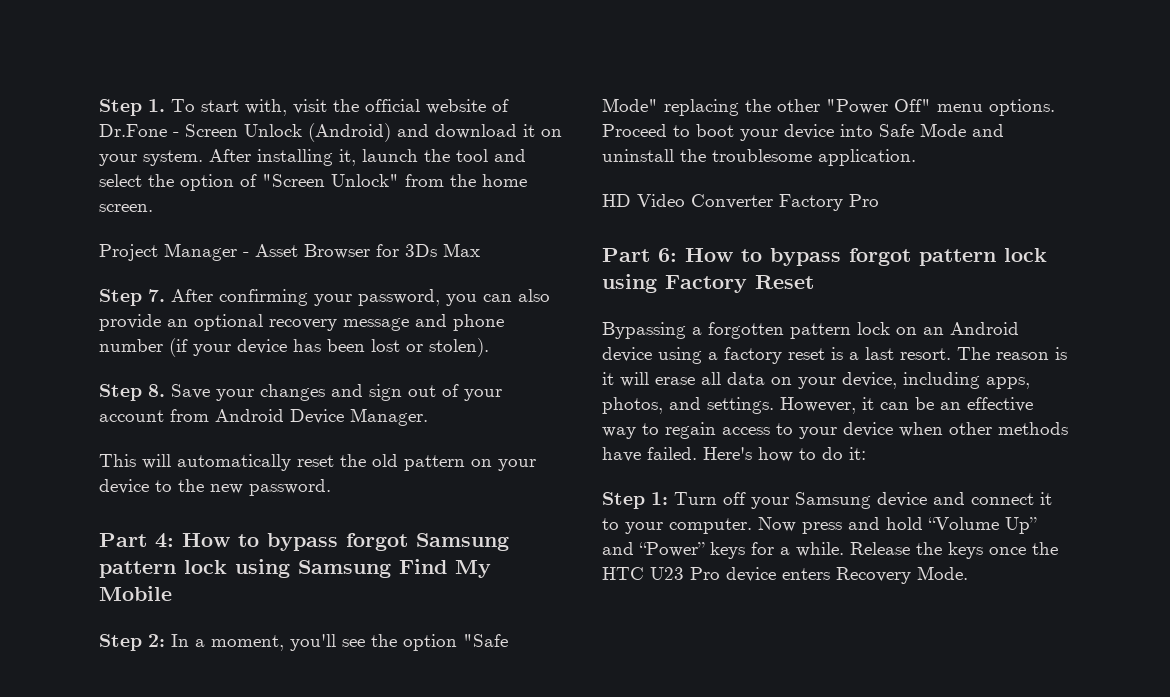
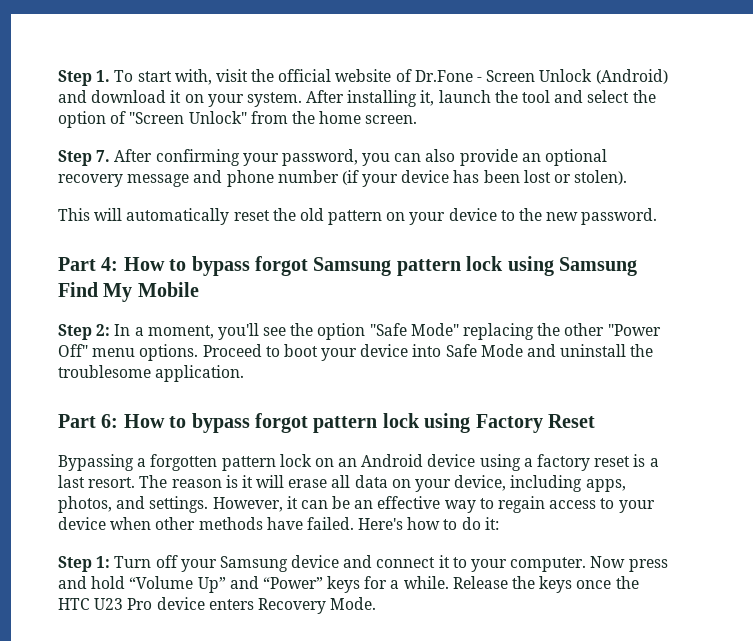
[99,243,480,261] // Project Manager - Asset Browser for 3Ds Max -> (418, 119) none
[99,384,502,401] [99,408,428,426] // Step 8. Save your changes and sign out of your account from Android Device Manager. -> (628, 177) none
[602,194,879,211] // HD Video Converter Factory Pro -> (245, 373) none

